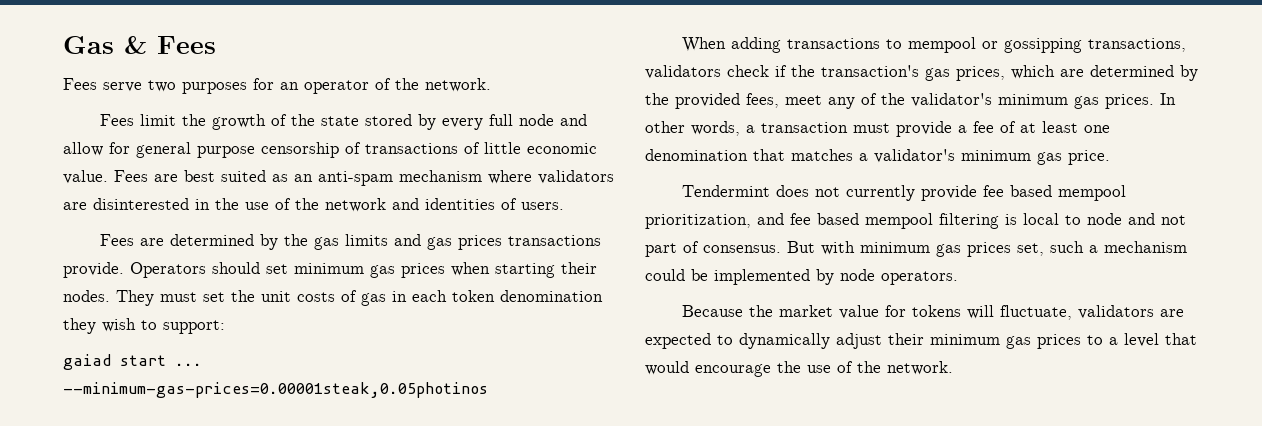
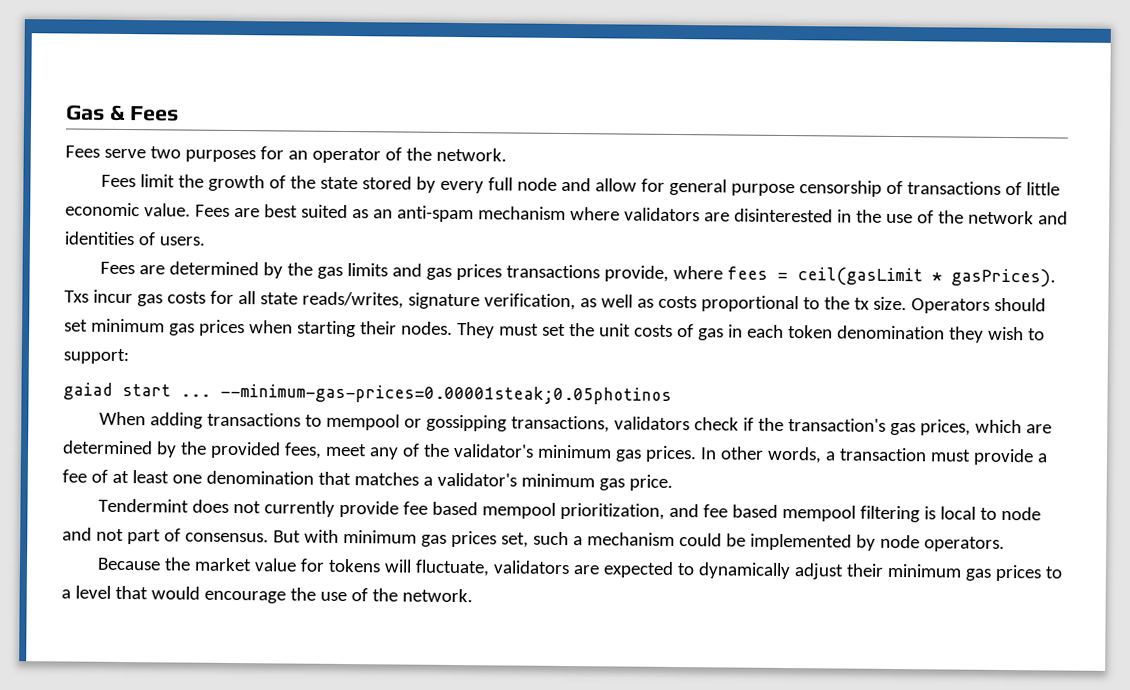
[63,262,124,278] provide. -> [604,265,1057,288] [64,289,907,313] provide, where fees = ceil(gasLimit * gasPrices). Txs incur gas costs for all state reads/writes, signature verification, as well as costs proportional to the tx size.
[63,382,488,398] --minimum-gas-prices=0.00001steak,0.05photinos -> [220,383,672,405] --minimum-gas-prices=0.00001steak;0.05photinos

